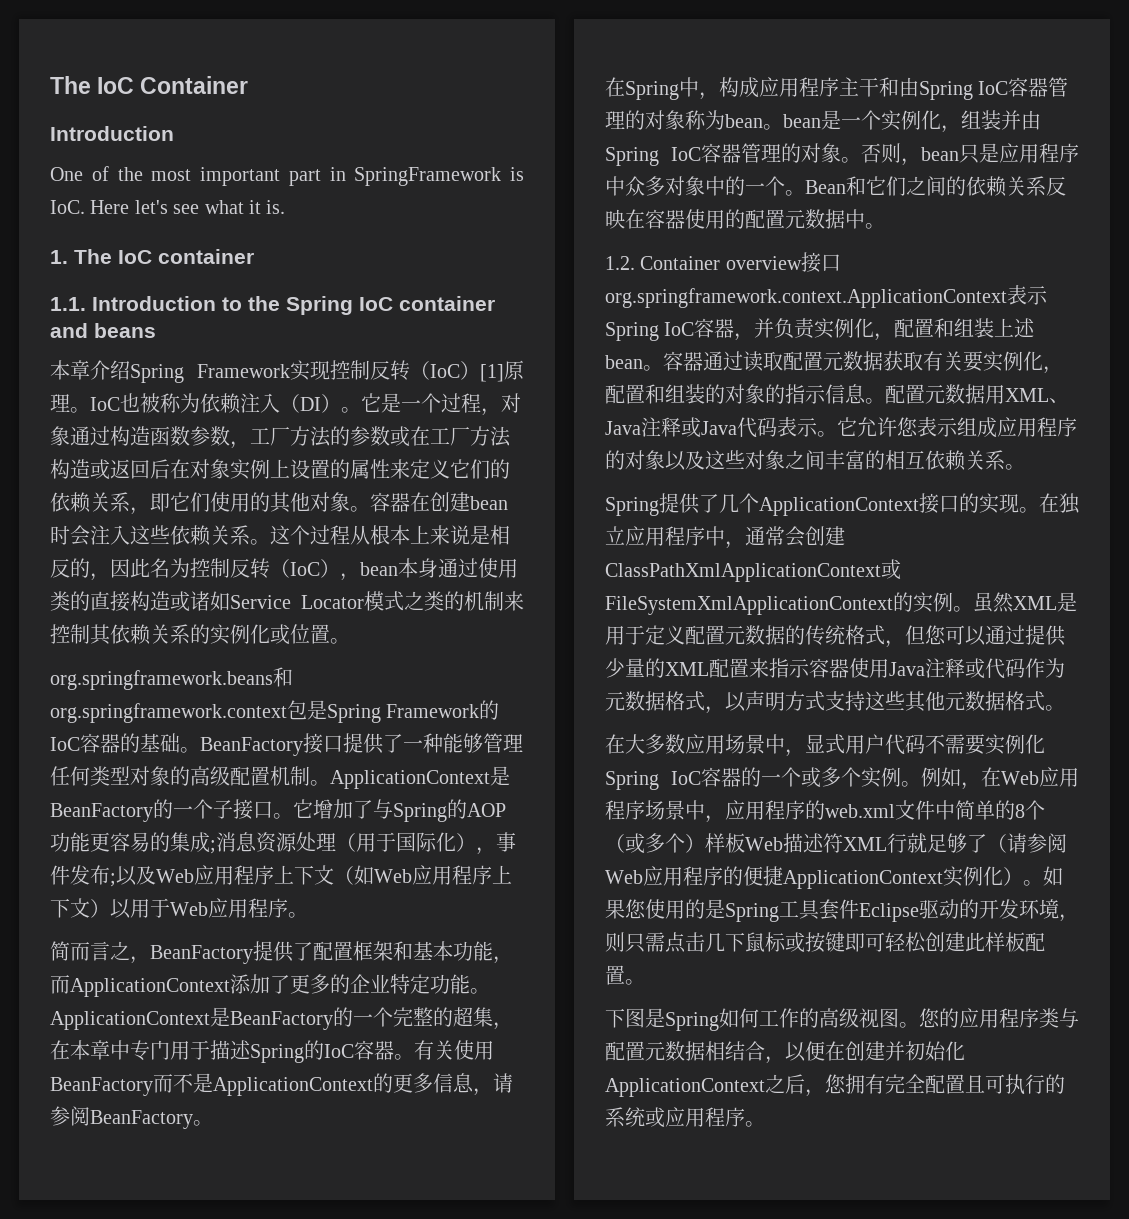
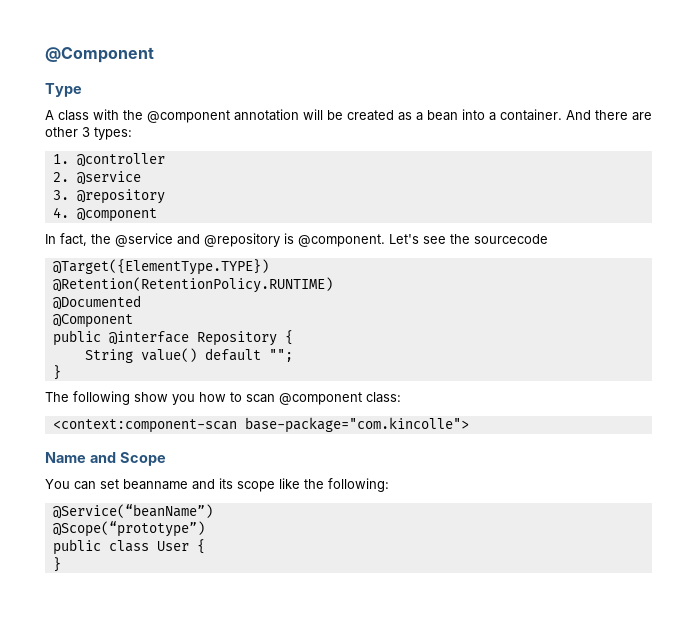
[50,76,249,94] [50,126,174,141] [50,166,524,186] [50,200,286,214] [50,249,254,264] [50,296,495,315] [50,323,156,338] [50,360,524,383] [50,393,521,416] [50,426,511,449] [50,459,510,480] [50,492,508,515] [50,525,510,546] [50,558,518,581] [50,591,524,612] [50,624,350,645] [50,667,293,690] [50,700,500,723] [50,733,523,756] [50,766,510,789] [50,799,506,822] [50,832,516,855] [50,865,512,887] [50,898,308,919] [50,941,513,964] [50,974,490,997] [50,1007,513,1030] [50,1040,494,1063] [50,1073,513,1096] [50,1106,213,1129] [605,77,1069,100] [605,110,1041,133] [605,143,1079,166] [605,176,1066,197] [605,209,885,229] [605,252,841,273] [605,285,1048,308] [605,318,1036,341] [605,351,1063,374] [605,384,1069,404] [605,417,1077,438] [605,450,1025,471] [605,493,1080,516] [605,526,845,549] [605,559,901,582] [605,592,1077,615] [605,625,1066,648] [605,658,1065,679] [605,691,1065,714] [605,734,1045,757] [605,767,1079,790] [605,800,1045,823] [605,833,1067,854] [605,866,1063,889] [605,899,1079,922] [605,932,1045,953] [605,965,645,985] [605,1008,1079,1031] [605,1041,965,1064] [605,1074,1065,1097] [605,1107,765,1128] The IoC Container // Introduction // One of the most important part in SpringFramework is IoC. Here let's see what it is. // 1. The IoC container // 1.1. Introduction to the Spring IoC container and beans // 本章介绍Spring Framework实现控制反转（IoC）[1]原理。IoC也被称为依赖注入（DI）。它是一个过程，对象通过构造函数参数，工厂方法的参数或在工厂方法构造或返回后在对象实例上设置的属性来定义它们的依赖关系，即它们使用的其他对象。容器在创建bean时会注入这些依赖关系。这个过程从根本上来说是相反的，因此名为控制反转（IoC），bean本身通过使用类的直接构造或诸如Service Locator模式之类的机制来控制其依赖关系的实例化或位置。 // org.springframework.beans和org.springframework.context包是Spring Framework的IoC容器的基础。BeanFactory接口提供了一种能够管理任何类型对象的高级配置机制。ApplicationContext是BeanFactory的一个子接口。它增加了与Spring的AOP功能更容易的集成;消息资源处理（用于国际化），事件发布;以及Web应用程序上下文（如Web应用程序上下文）以用于Web应用程序。 // 简而言之，BeanFactory提供了配置框架和基本功能，而ApplicationContext添加了更多的企业特定功能。ApplicationContext是BeanFactory的一个完整的超集，在本章中专门用于描述Spring的IoC容器。有关使用BeanFactory而不是ApplicationContext的更多信息，请参阅BeanFactory。 // 在Spring中，构成应用程序主干和由Spring IoC容器管理的对象称为bean。bean是一个实例化，组装并由Spring IoC容器管理的对象。否则，bean只是应用程序中众多对象中的一个。Bean和它们之间的依赖关系反映在容器使用的配置元数据中。 // 1.2. Container overview接口org.springframework.context.ApplicationContext表示Spring IoC容器，并负责实例化，配置和组装上述bean。容器通过读取配置元数据获取有关要实例化，配置和组装的对象的指示信息。配置元数据用XML、Java注释或Java代码表示。它允许您表示组成应用程序的对象以及这些对象之间丰富的相互依赖关系。 // Spring提供了几个ApplicationContext接口的实现。在独立应用程序中，通常会创建ClassPathXmlApplicationContext或FileSystemXmlApplicationContext的实例。虽然XML是用于定义配置元数据的传统格式，但您可以通过提供少量的XML配置来指示容器使用Java注释或代码作为元数据格式，以声明方式支持这些其他元数据格式。 // 在大多数应用场景中，显式用户代码不需要实例化Spring IoC容器的一个或多个实例。例如，在Web应用程序场景中，应用程序的web.xml文件中简单的8个（或多个）样板Web描述符XML行就足够了（请参阅Web应用程序的便捷ApplicationContext实例化）。如果您使用的是Spring工具套件Eclipse驱动的开发环境，则只需点击几下鼠标或按键即可轻松创建此样板配置。 // 下图是Spring如何工作的高级视图。您的应用程序类与配置元数据相结合，以便在创建并初始化ApplicationContext之后，您拥有完全配置且可执行的系统或应用程序。 -> [45,47,154,63] [45,83,82,97] [45,109,652,123] [45,127,132,140] [52,153,165,167] [52,171,141,185] [52,189,165,204] [52,207,157,222] [45,233,548,247] [52,259,269,275] [52,277,333,293] [52,295,141,310] [52,314,133,328] [52,330,293,346] [84,348,293,363] [52,365,61,380] [45,391,401,405] [52,417,469,433] [45,452,166,466] [45,478,389,492] [52,504,213,519] [52,521,205,537] [52,539,205,555] [52,557,61,572] @Component // Type // A class with the @component annotation will be created as a bean into a container. And there are other 3 types: // 1. @controller // 2. @service // 3. @repository // 4. @component // In fact, the @service and @repository is @component. Let's see the sourcecode // @Target({ElementType.TYPE}) // @Retention(RetentionPolicy.RUNTIME) // @Documented // @Component // public @interface Repository { // String value() default ""; // } // The following show you how to scan @component class: // <context:component-scan base-package="com.kincolle"> // Name and Scope // You can set beanname and its scope like the following: // @Service(“beanName”) // @Scope(“prototype”) // public class User { // }

